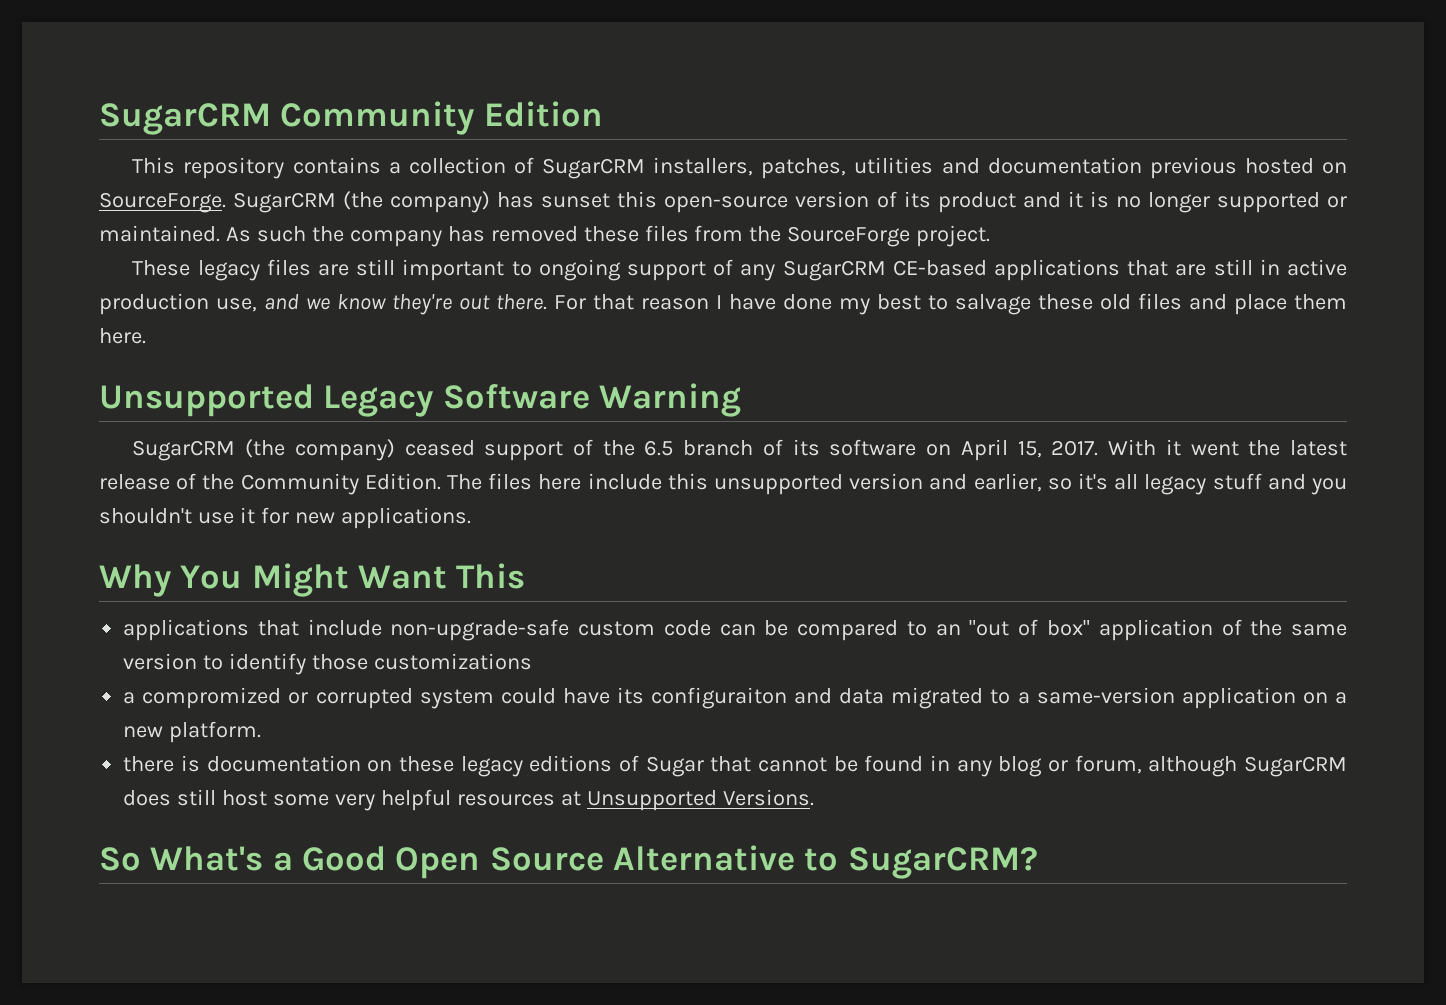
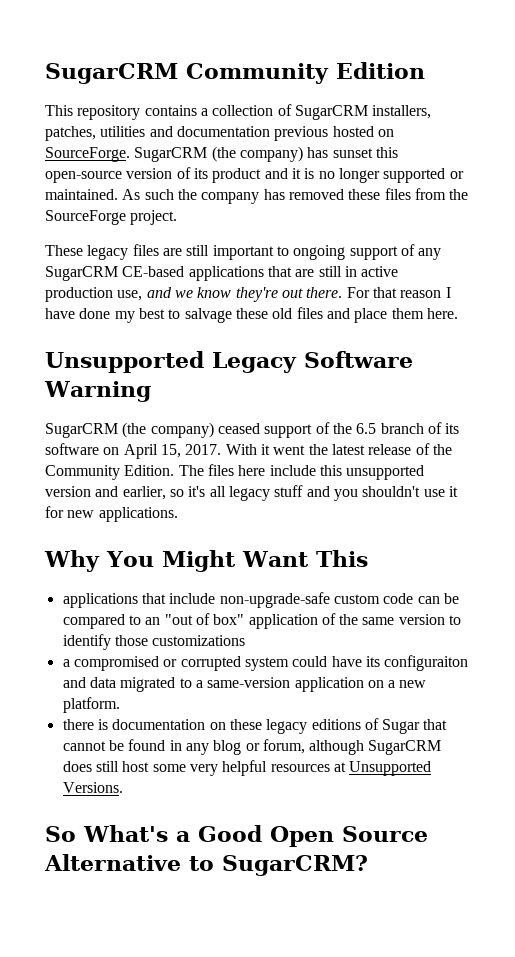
[142,687,282,709] compromized -> [73,656,159,671] compromised

